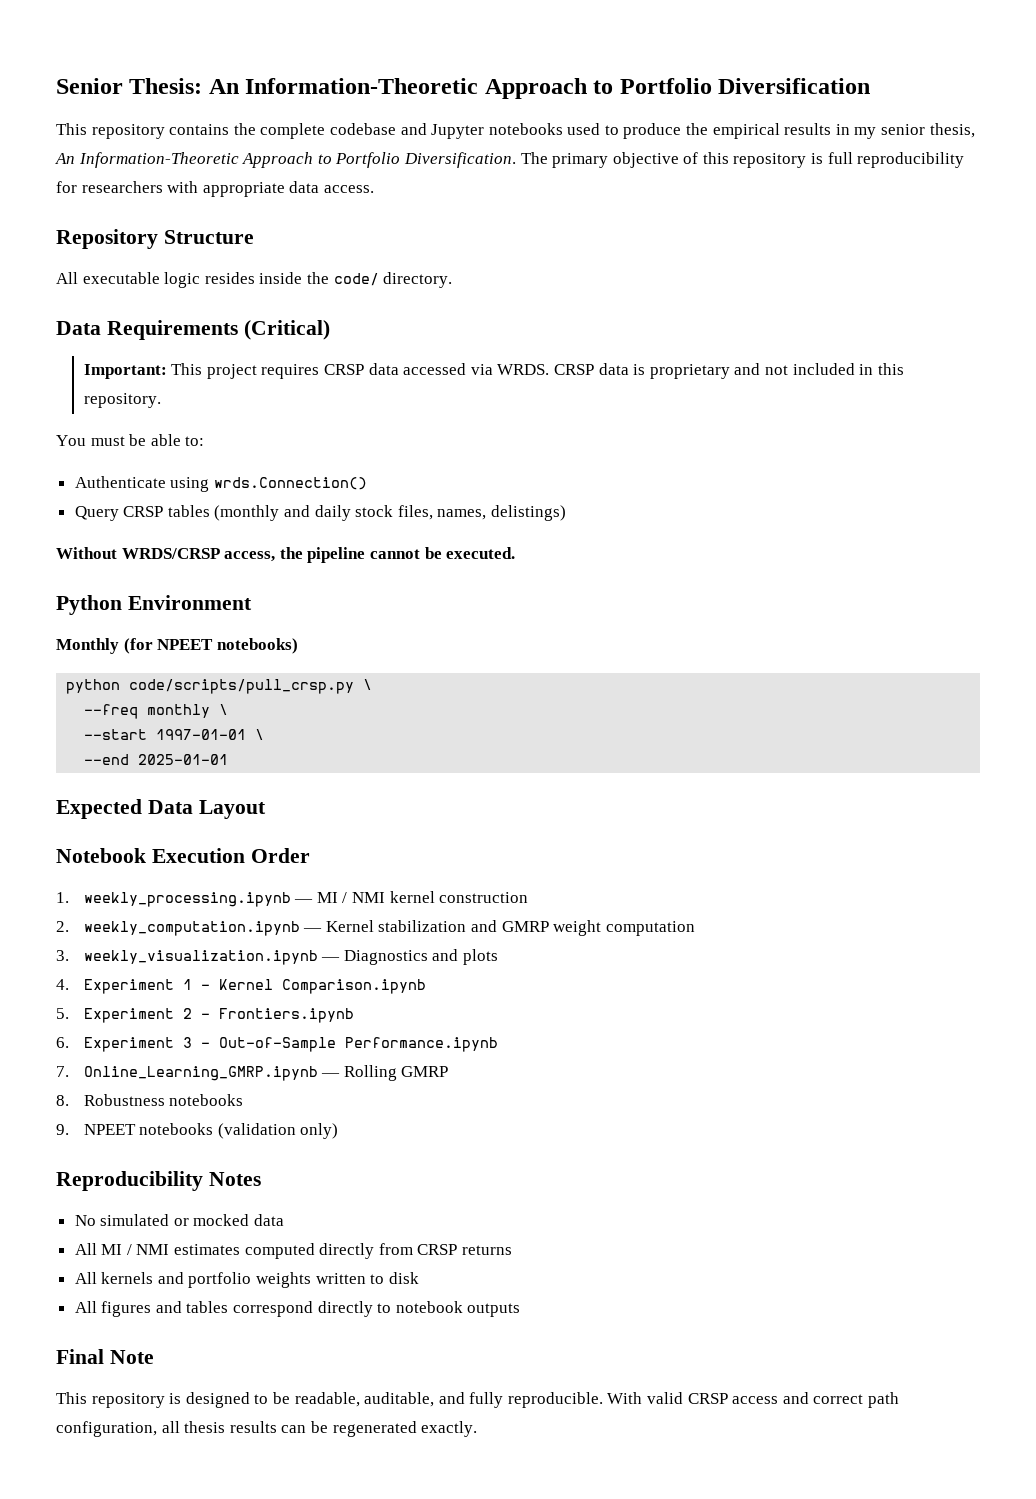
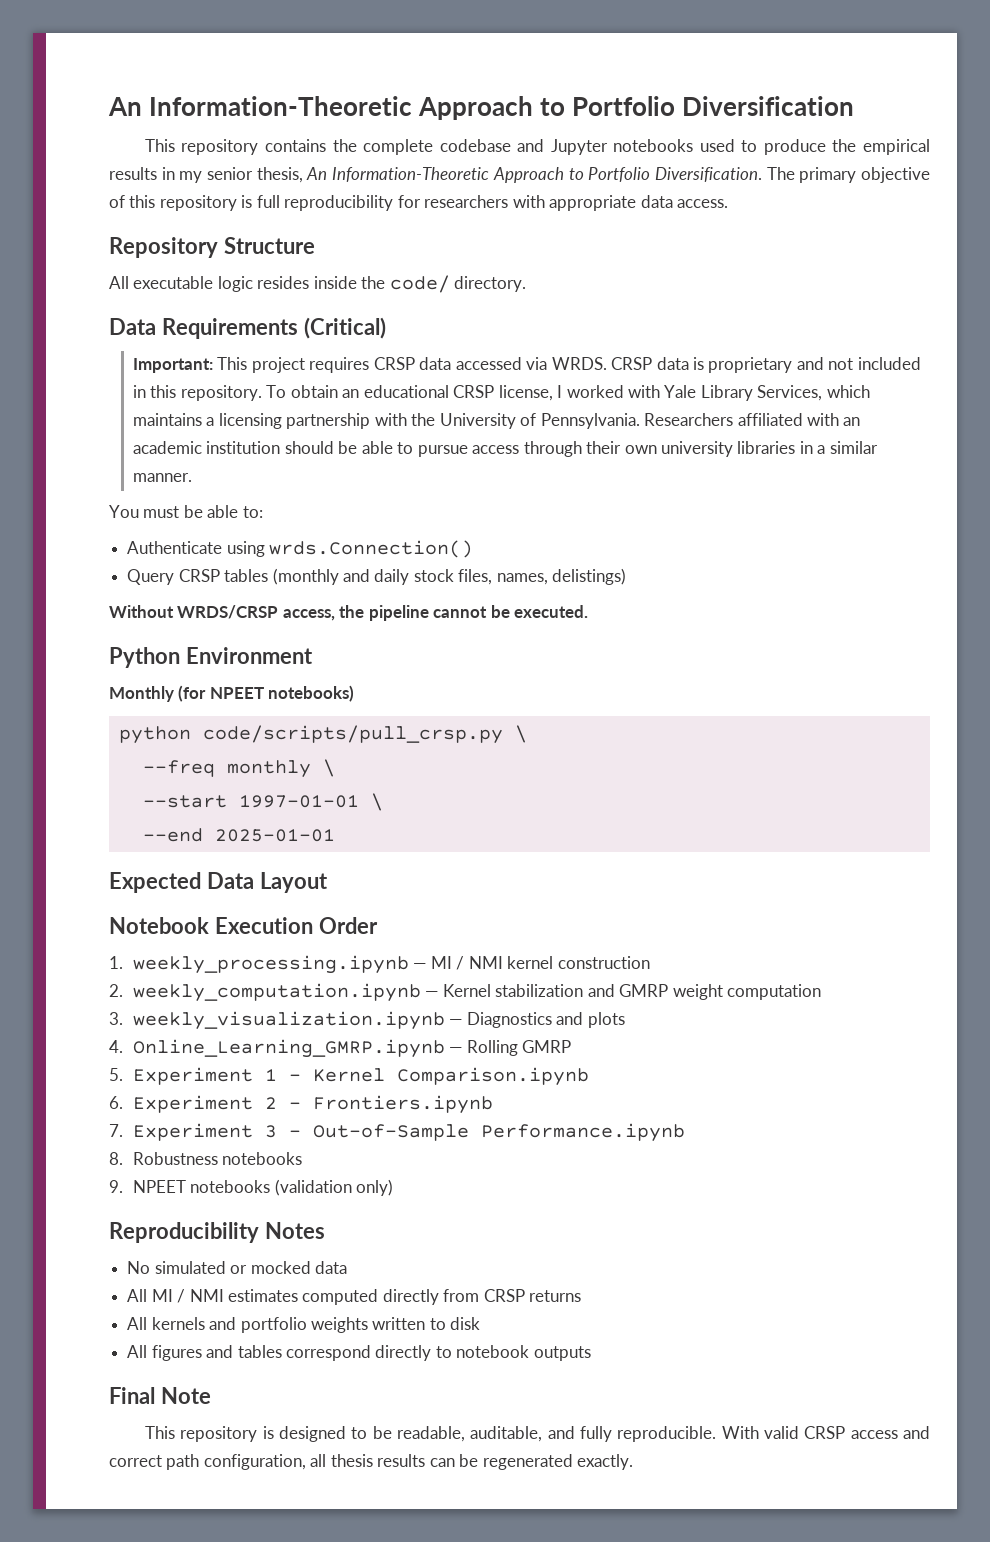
[56,78,203,94] Senior Thesis: -> (108, 106) none
(161, 400) none -> [266,385,870,401] [133,413,861,429] [133,441,878,457] [133,473,193,482] To obtain an educational CRSP license, I worked with Yale Library Services, which maintains a licensing partnership with the University of Pennsylvania. Researchers affiliated with an academic institution should be able to pursue access through their own university libraries in a similar manner.
(69, 984) none -> [133,1039,572,1058] [109,1068,123,1081] Online_Learning_GMRP.ipynb — Rolling GMRP // 5.
[56,1008,69,1019] 5. -> [109,1096,123,1109] 6.
[56,1037,69,1048] 6. -> [109,1124,123,1137] 7.
[56,1065,449,1081] // 7. Online_Learning_GMRP.ipynb — Rolling GMRP -> (686, 1132) none

